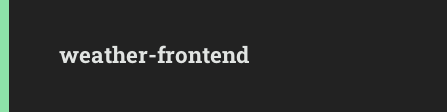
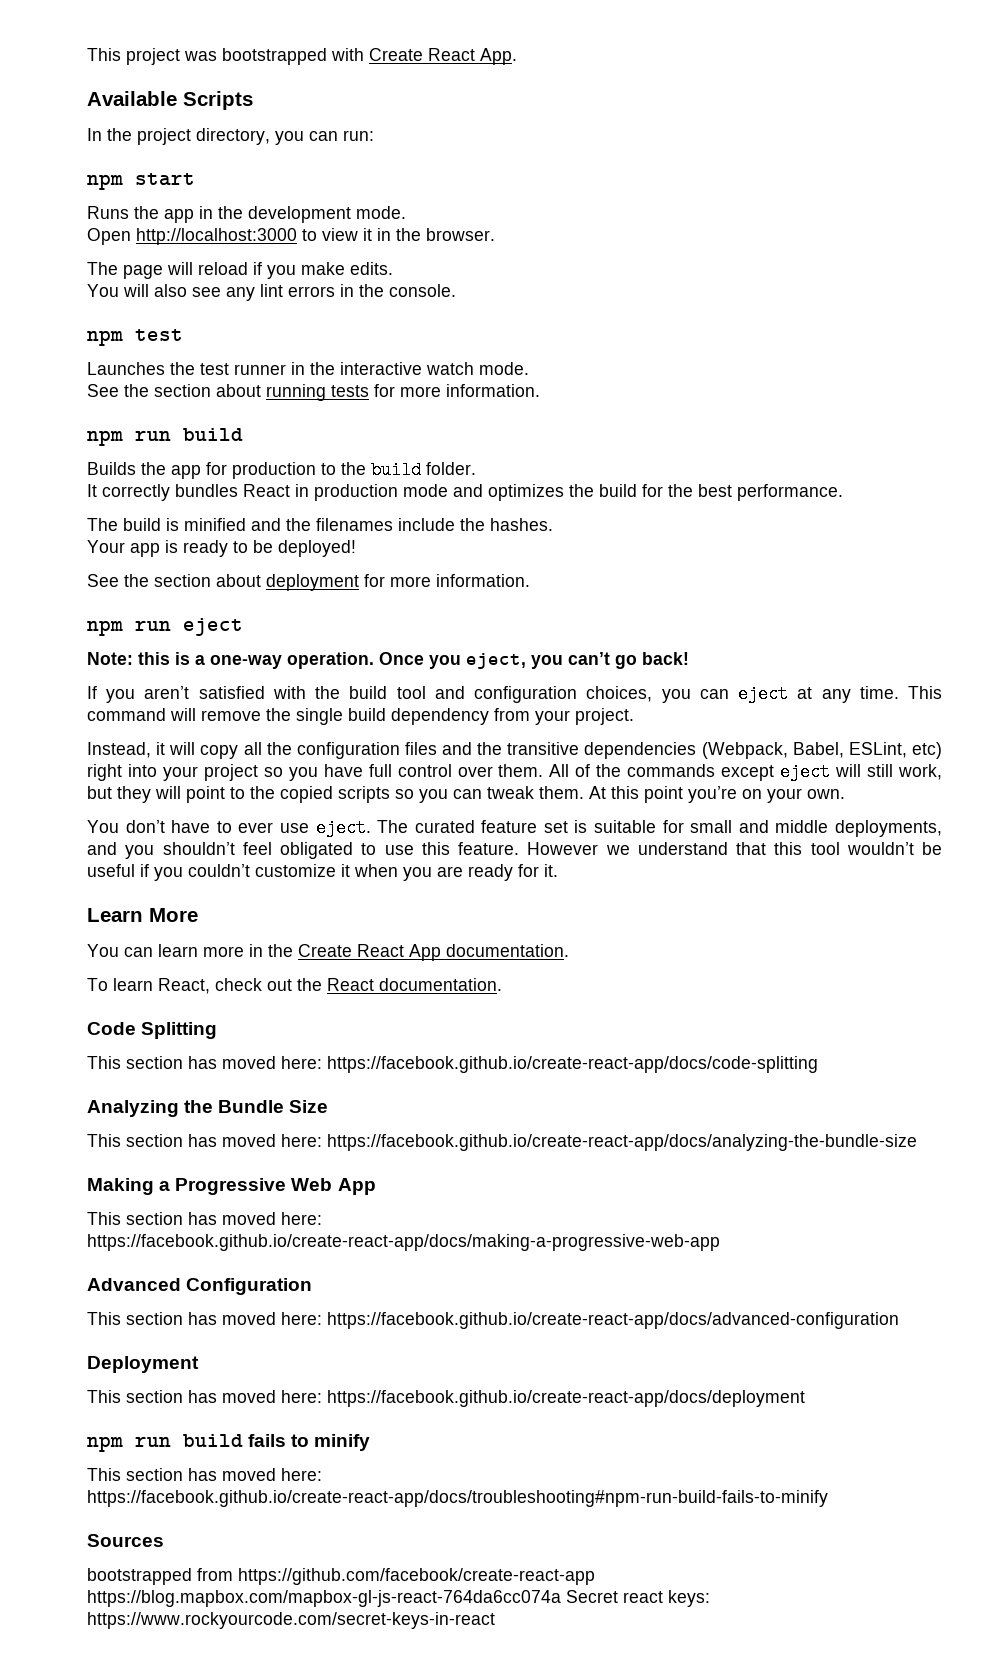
[59,45,249,64] weather-frontend -> [87,48,517,65] [87,91,253,110] [87,128,374,145] [87,173,195,190] [87,206,406,223] [87,228,495,245] [87,262,393,279] [87,284,456,301] [87,329,183,346] [87,362,529,375] [87,384,540,401] [87,428,243,446] [87,461,476,479] [87,484,843,501] [87,518,553,531] [87,540,356,557] [87,574,530,591] [87,618,243,636] [87,652,689,669] [87,685,943,703] [87,708,634,725] [87,742,942,759] [87,763,942,781] [87,786,845,803] [87,819,943,837] [87,842,942,859] [87,864,558,881] [87,908,198,922] [87,944,569,961] [87,978,502,994] [87,1022,218,1039] [87,1056,818,1073] [87,1100,329,1117] [87,1134,917,1151] [87,1178,376,1195] [87,1212,322,1225] [87,1234,720,1251] [87,1278,313,1295] [87,1312,899,1329] [87,1356,199,1373] [87,1390,805,1407] [87,1434,371,1452] [87,1468,322,1481] [87,1490,828,1507] [87,1534,164,1547] [87,1568,595,1585] [87,1590,710,1607] [87,1612,495,1629] This project was bootstrapped with Create React App. // Available Scripts // In the project directory, you can run: // npm start // Runs the app in the development mode. // Open http://localhost:3000 to view it in the browser. // The page will reload if you make edits. // You will also see any lint errors in the console. // npm test // Launches the test runner in the interactive watch mode. // See the section about running tests for more information. // npm run build // Builds the app for production to the build folder. // It correctly bundles React in production mode and optimizes the build for the best performance. // The build is minified and the filenames include the hashes. // Your app is ready to be deployed! // See the section about deployment for more information. // npm run eject // Note: this is a one-way operation. Once you eject, you can’t go back! // If you aren’t satisfied with the build tool and configuration choices, you can eject at any time. This command will remove the single build dependency from your project. // Instead, it will copy all the configuration files and the transitive dependencies (Webpack, Babel, ESLint, etc) right into your project so you have full control over them. All of the commands except eject will still work, but they will point to the copied scripts so you can tweak them. At this point you’re on your own. // You don’t have to ever use eject. The curated feature set is suitable for small and middle deployments, and you shouldn’t feel obligated to use this feature. However we understand that this tool wouldn’t be useful if you couldn’t customize it when you are ready for it. // Learn More // You can learn more in the Create React App documentation. // To learn React, check out the React documentation. // Code Splitting // This section has moved here: https://facebook.github.io/create-react-app/docs/code-splitting // Analyzing the Bundle Size // This section has moved here: https://facebook.github.io/create-react-app/docs/analyzing-the-bundle-size // Making a Progressive Web App // This section has moved here: https://facebook.github.io/create-react-app/docs/making-a-progressive-web-app // Advanced Configuration // This section has moved here: https://facebook.github.io/create-react-app/docs/advanced-configuration // Deployment // This section has moved here: https://facebook.github.io/create-react-app/docs/deployment // npm run build fails to minify // This section has moved here: https://facebook.github.io/create-react-app/docs/troubleshooting#npm-run-build-fails-to-minify // Sources // bootstrapped from https://github.com/facebook/create-react-app https://blog.mapbox.com/mapbox-gl-js-react-764da6cc074a Secret react keys: https://www.rockyourcode.com/secret-keys-in-react

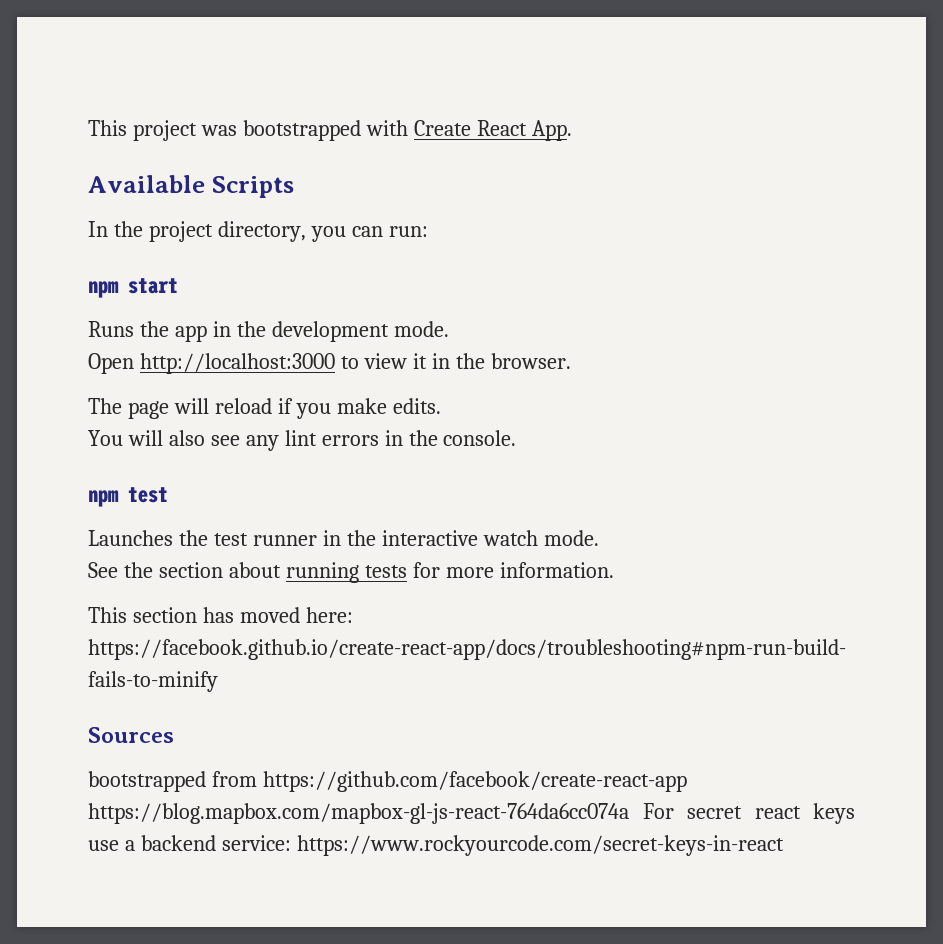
[87,428,243,446] [87,461,476,479] [87,484,843,501] [87,518,553,531] [87,540,356,557] [87,574,530,591] [87,618,243,636] [87,652,689,669] [87,685,943,703] [87,708,634,725] [87,742,942,759] [87,763,942,781] [87,786,845,803] [87,819,943,837] [87,842,942,859] [87,864,558,881] [87,908,198,922] [87,944,569,961] [87,978,502,994] [87,1022,218,1039] [87,1056,818,1073] [87,1100,329,1117] [87,1134,917,1151] [87,1178,376,1195] [87,1212,322,1225] [87,1234,720,1251] [87,1278,313,1295] [87,1312,899,1329] [87,1356,199,1373] [87,1390,805,1407] [87,1434,371,1452] // npm run build // Builds the app for production to the build folder. // It correctly bundles React in production mode and optimizes the build for the best performance. // The build is minified and the filenames include the hashes. // Your app is ready to be deployed! // See the section about deployment for more information. // npm run eject // Note: this is a one-way operation. Once you eject, you can’t go back! // If you aren’t satisfied with the build tool and configuration choices, you can eject at any time. This command will remove the single build dependency from your project. // Instead, it will copy all the configuration files and the transitive dependencies (Webpack, Babel, ESLint, etc) right into your project so you have full control over them. All of the commands except eject will still work, but they will point to the copied scripts so you can tweak them. At this point you’re on your own. // You don’t have to ever use eject. The curated feature set is suitable for small and middle deployments, and you shouldn’t feel obligated to use this feature. However we understand that this tool wouldn’t be useful if you couldn’t customize it when you are ready for it. // Learn More // You can learn more in the Create React App documentation. // To learn React, check out the React documentation. // Code Splitting // This section has moved here: https://facebook.github.io/create-react-app/docs/code-splitting // Analyzing the Bundle Size // This section has moved here: https://facebook.github.io/create-react-app/docs/analyzing-the-bundle-size // Making a Progressive Web App // This section has moved here: https://facebook.github.io/create-react-app/docs/making-a-progressive-web-app // Advanced Configuration // This section has moved here: https://facebook.github.io/create-react-app/docs/advanced-configuration // Deployment // This section has moved here: https://facebook.github.io/create-react-app/docs/deployment // npm run build fails to minify -> (614, 570) none
[566,1590,710,1607] Secret react keys: -> [642,803,855,824] [88,835,291,851] For secret react keys use a backend service:

